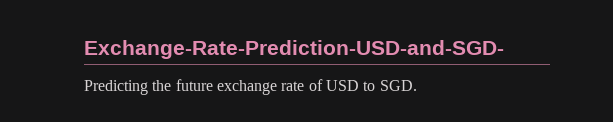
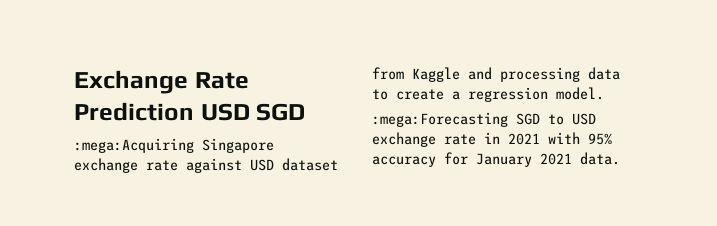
[84,40,504,59] [84,79,417,95] Exchange-Rate-Prediction-USD-and-SGD- // Predicting the future exchange rate of USD to SGD. -> [74,70,249,94] [74,102,306,121] [74,138,274,153] [74,158,338,173] [372,67,620,82] [372,87,604,102] [372,112,596,127] [372,132,612,147] [372,152,620,167] Exchange Rate Prediction USD SGD // :mega:Acquiring Singapore exchange rate against USD dataset from Kaggle and processing data to create a regression model. // :mega:Forecasting SGD to USD exchange rate in 2021 with 95% accuracy for January 2021 data.

